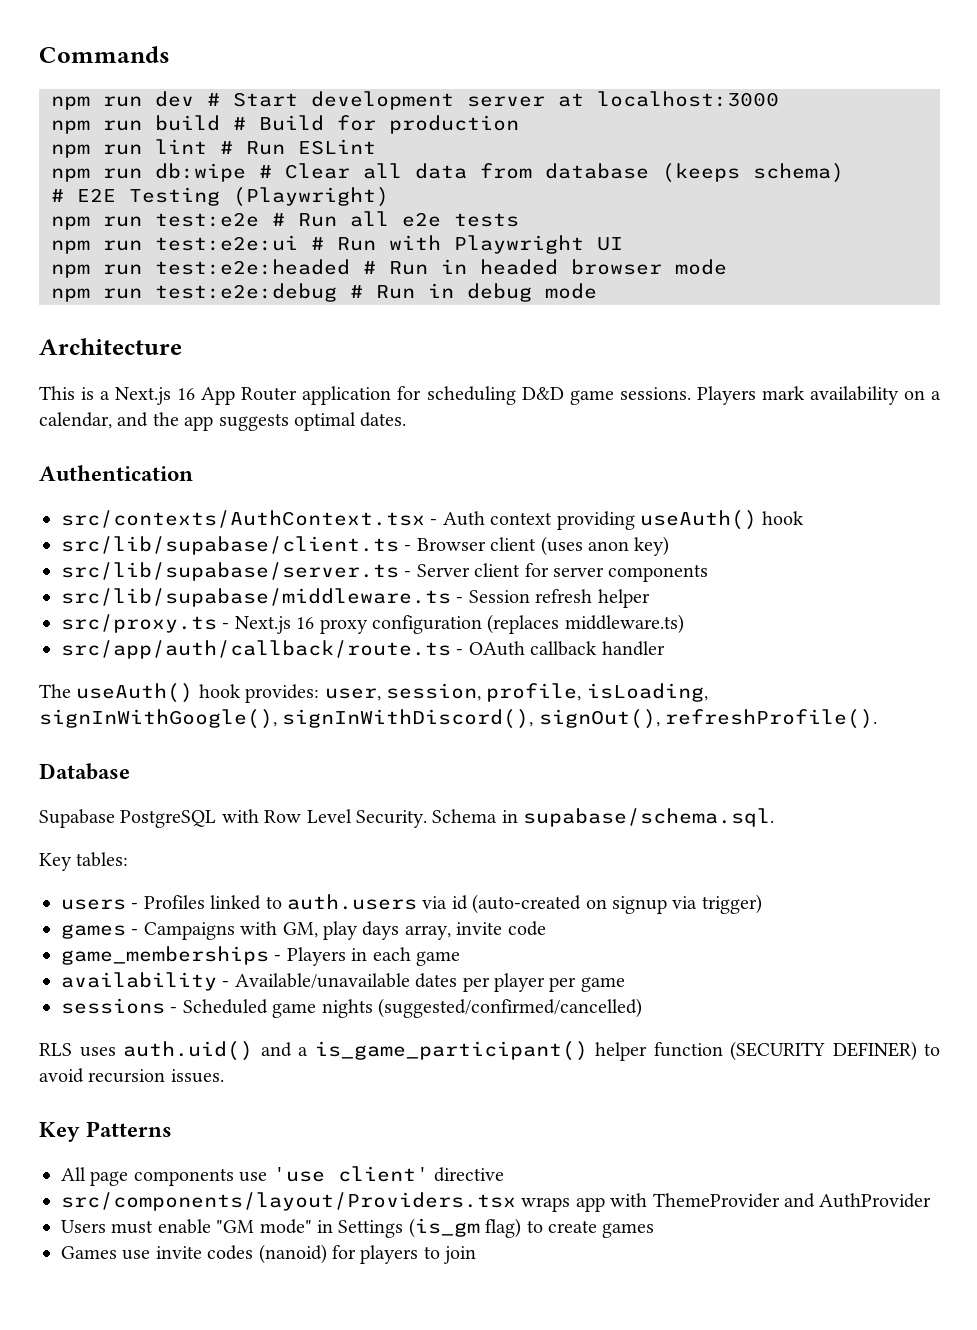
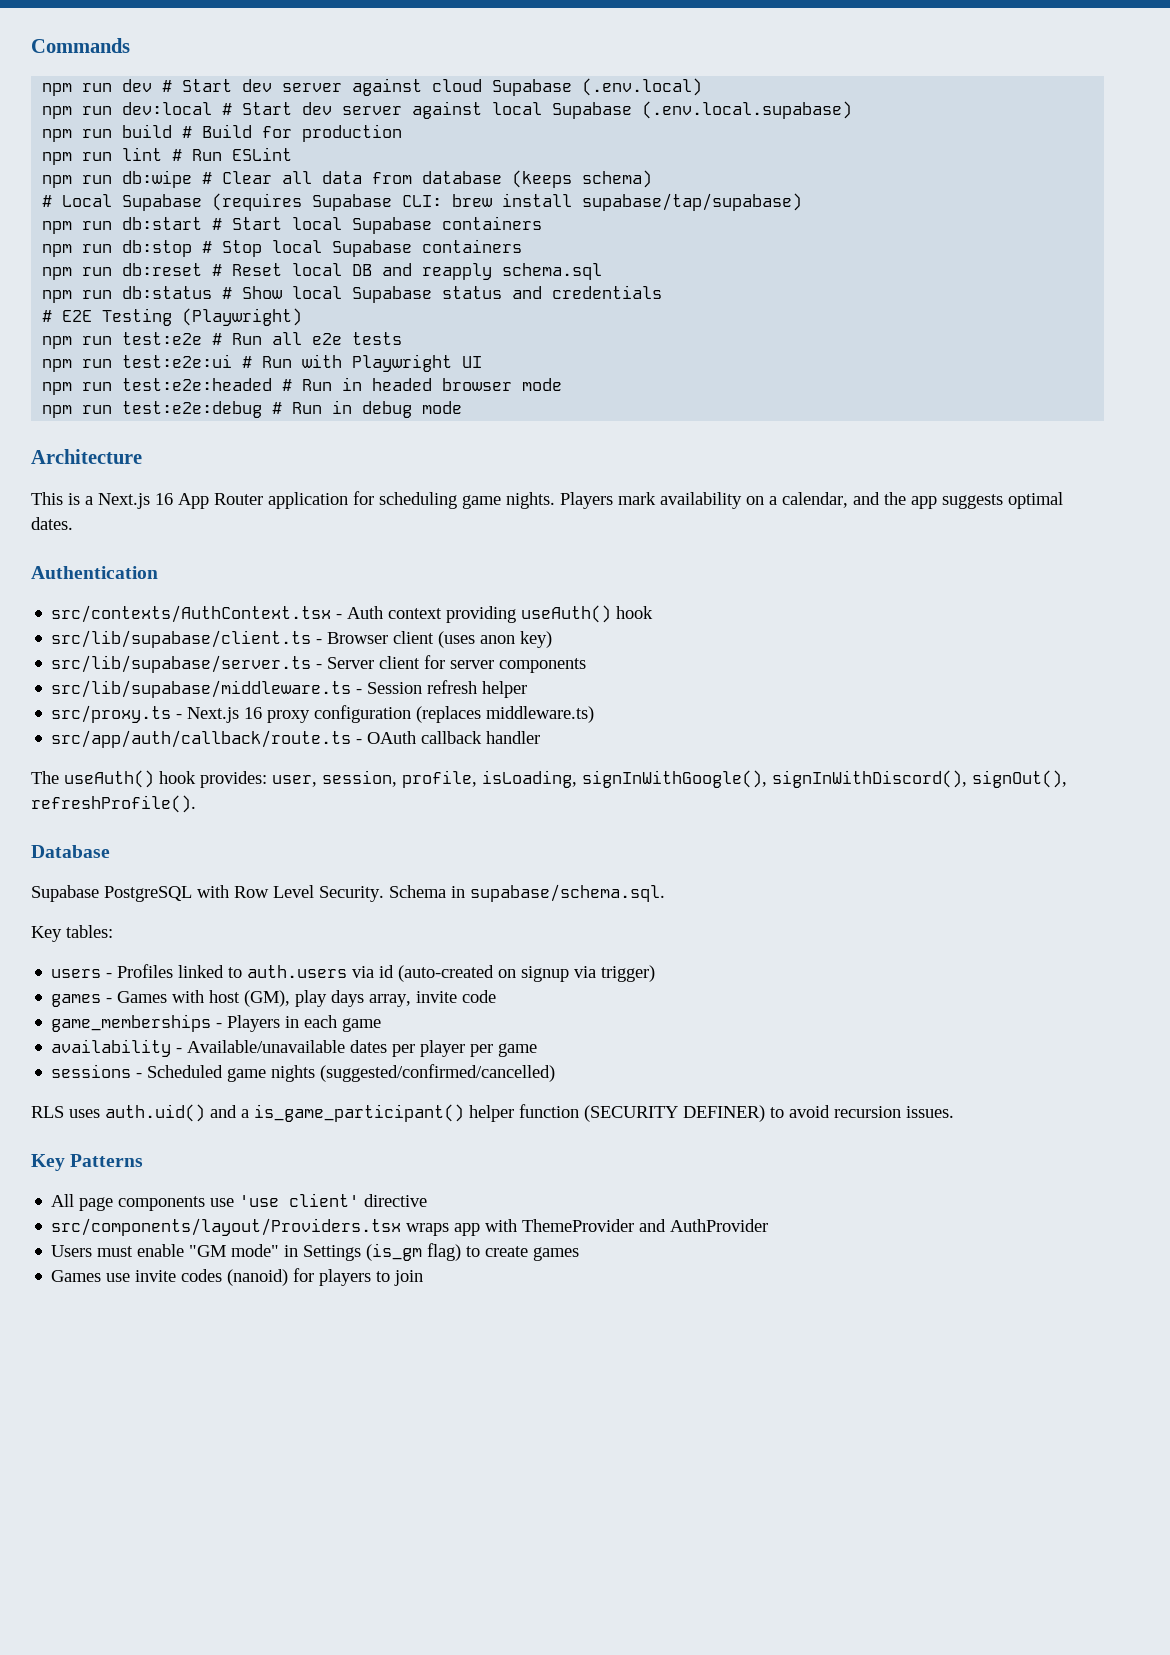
[311,91,779,110] development server at localhost:3000 -> [242,78,703,96] [42,101,853,119] dev server against cloud Supabase (.env.local) // npm run dev:local # Start dev server against local Supabase (.env.local.supabase)
(844, 173) none -> [42,193,803,211] [42,216,543,234] [42,239,523,257] [42,263,603,280] [42,285,663,303] // # Local Supabase (requires Supabase CLI: brew install supabase/tap/supabase) // npm run db:start # Start local Supabase containers // npm run db:stop # Stop local Supabase containers // npm run db:reset # Reset local DB and reapply schema.sql // npm run db:status # Show local Supabase status and credentials
[521,387,691,405] D&D game sessions. -> [462,492,555,509] game nights.
[143,921,318,940] Campaigns with GM, -> [117,990,291,1007] Games with host (GM),

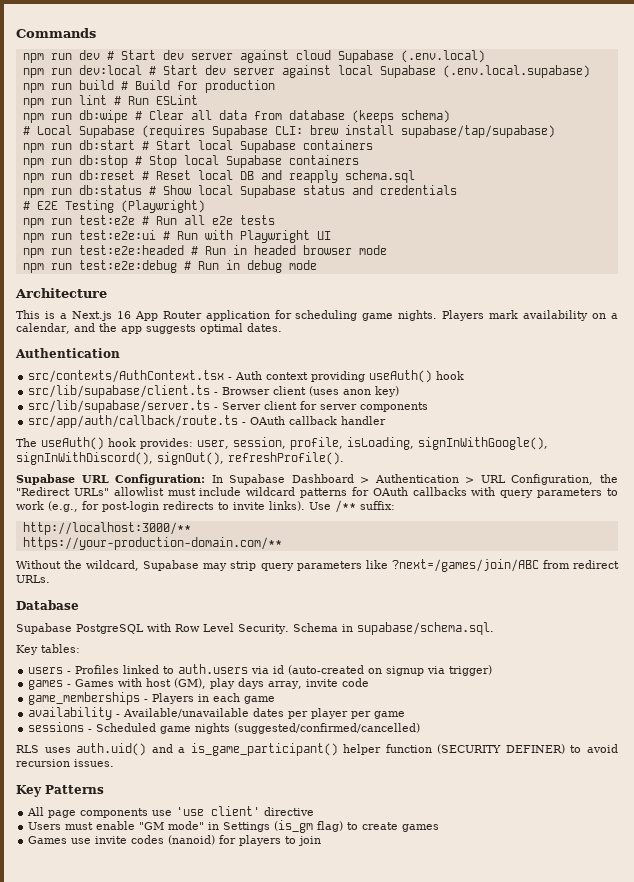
[51,680,528,698] [51,705,595,723] // src/lib/supabase/middleware.ts - Session refresh helper // src/proxy.ts - Next.js 16 proxy configuration (replaces middleware.ts) -> (429, 407) none
(196, 804) none -> [16,474,618,485] [16,487,618,498] [16,500,395,513] [22,522,191,535] [22,537,282,550] [16,559,619,572] [16,575,50,583] // Supabase URL Configuration: In Supabase Dashboard > Authentication > URL Configuration, the "Redirect URLs" allowlist must include wildcard patterns for OAuth callbacks with query parameters to work (e.g., for post-login redirects to invite links). Use /** suffix: // http://localhost:3000/** // https://your-production-domain.com/** // Without the wildcard, Supabase may strip query parameters like ?next=/games/join/ABC from redirect URLs.
[51,1218,769,1236] // src/components/layout/Providers.tsx wraps app with ThemeProvider and AuthProvider -> (315, 811) none

